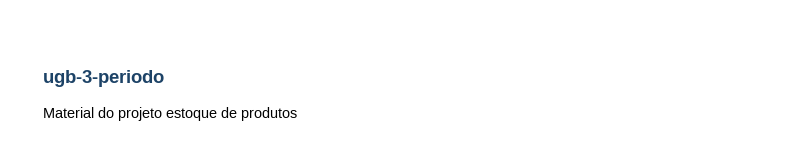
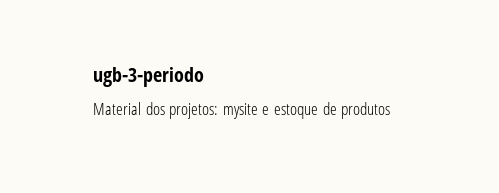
[98,107,162,121] do projeto -> [145,102,270,119] dos projetos: mysite e

